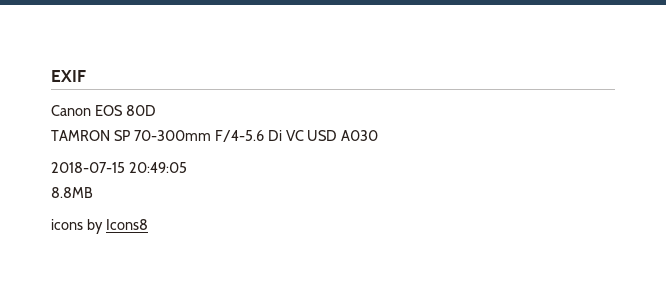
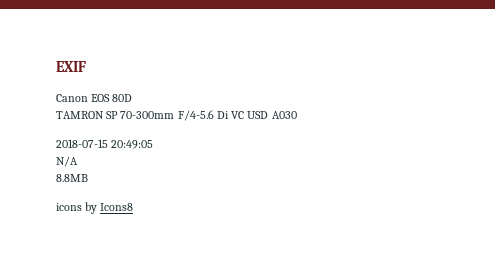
(187, 167) none -> [56,156,78,167] // N/A

